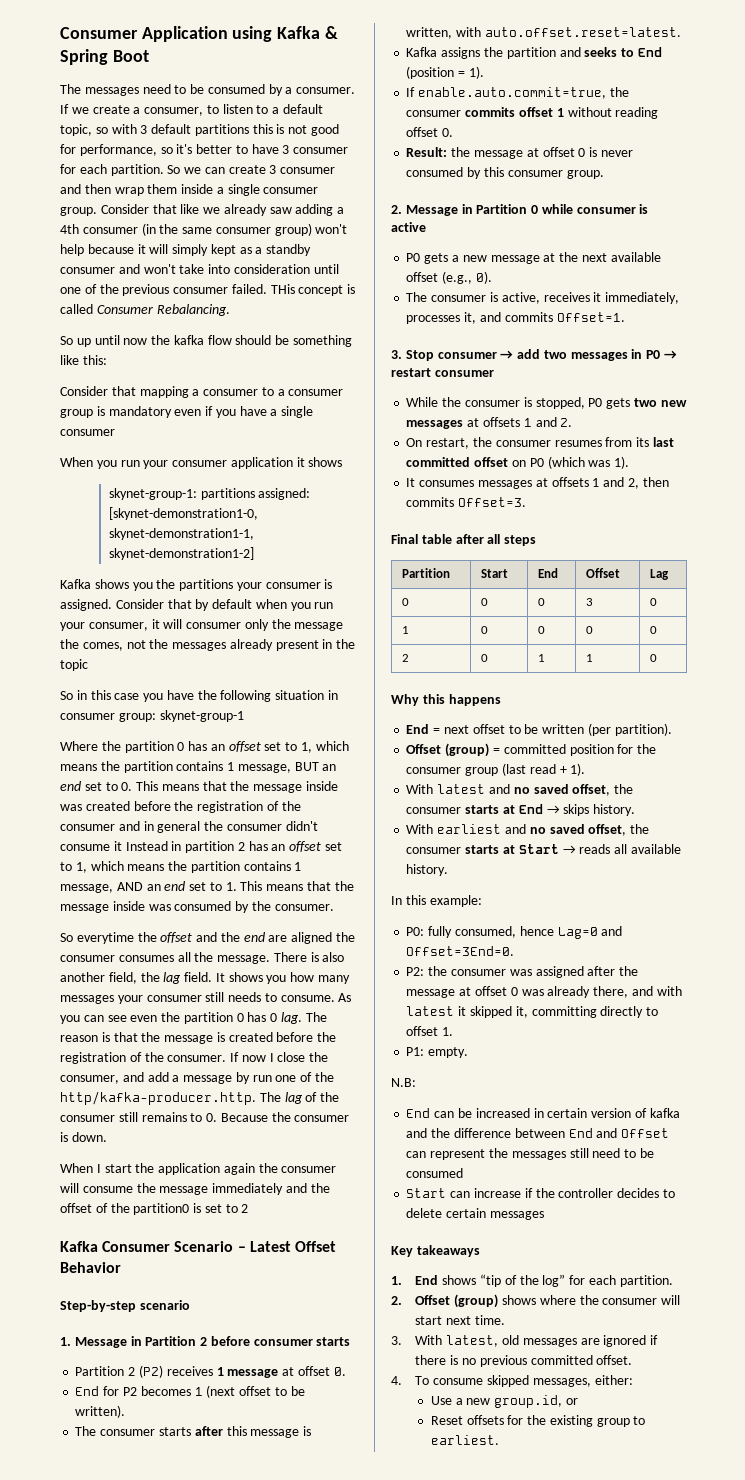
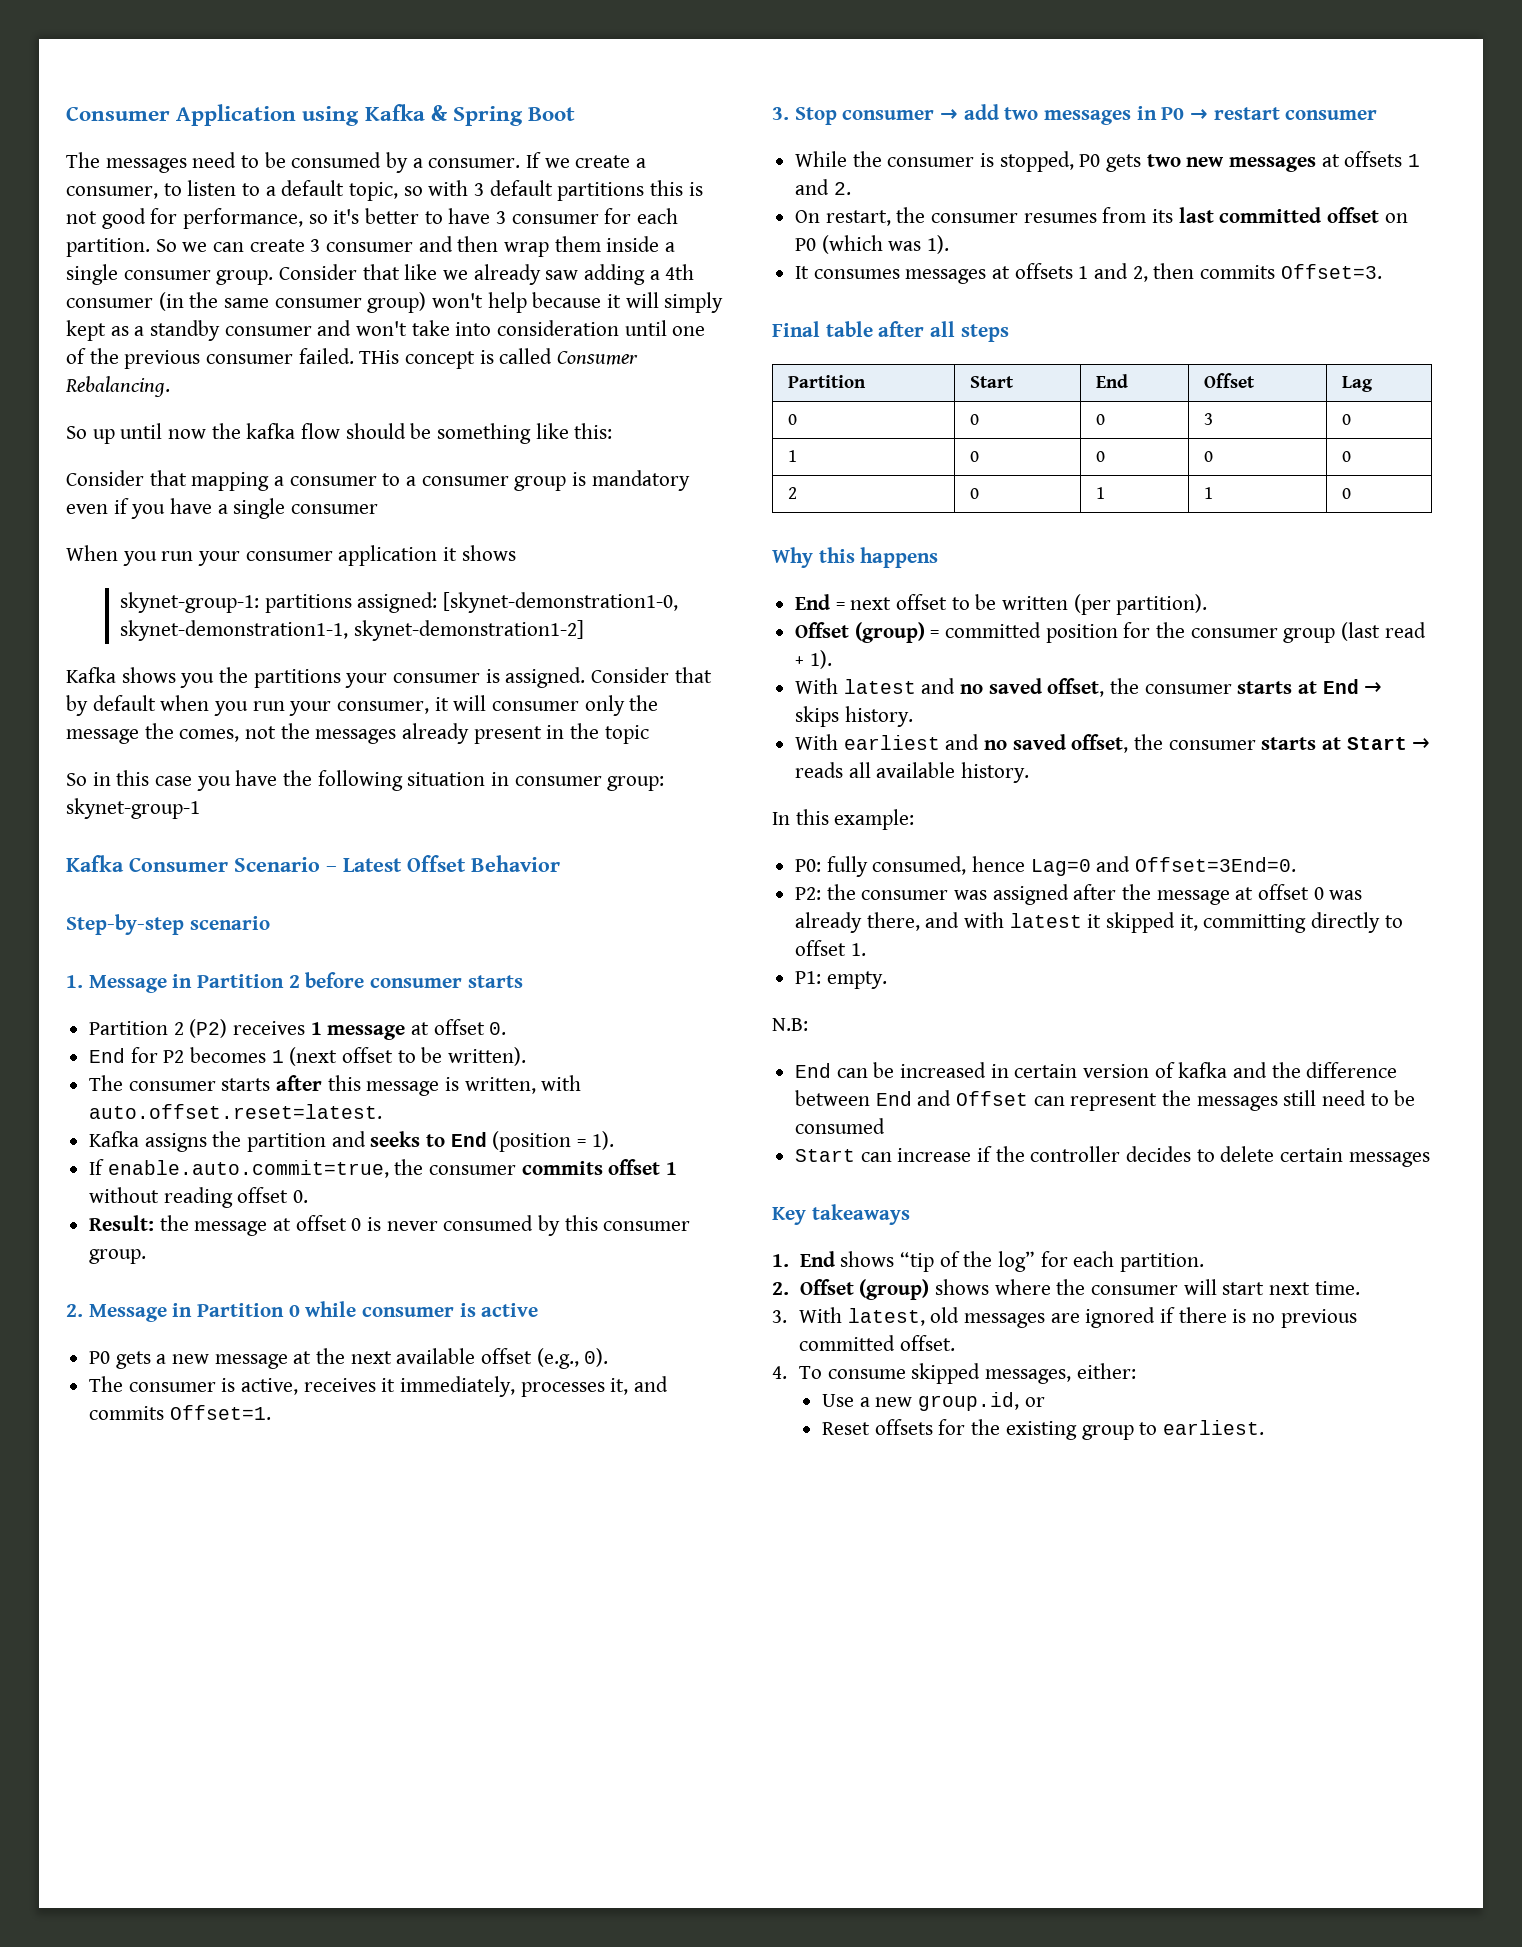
[60,741,349,753] [60,761,337,773] [60,781,339,793] [60,801,301,813] [60,821,318,833] [60,841,343,853] [60,861,302,873] [60,881,354,893] [60,901,334,913] [60,932,356,944] [60,952,345,964] [60,972,351,984] [60,992,352,1004] [60,1012,327,1024] [60,1032,337,1044] [60,1052,329,1064] [60,1072,335,1084] [60,1091,340,1105] [60,1112,350,1122] [60,1132,107,1142] [60,1163,337,1175] [60,1183,330,1195] [60,1203,249,1215] // Where the partition 0 has an offset set to 1, which means the partition contains 1 message, BUT an end set to 0. This means that the message inside was created before the registration of the consumer and in general the consumer didn't consume it Instead in partition 2 has an offset set to 1, which means the partition contains 1 message, AND an end set to 1. This means that the message inside was consumed by the consumer. // So everytime the offset and the end are aligned the consumer consumes all the message. There is also another field, the lag field. It shows you how many messages your consumer still needs to consume. As you can see even the partition 0 has 0 lag. The reason is that the message is created before the registration of the consumer. If now I close the consumer, and add a message by run one of the http/kafka-producer.http. The lag of the consumer still remains to 0. Because the consumer is down. // When I start the application again the consumer will consume the message immediately and the offset of the partition0 is set to 2 -> (200, 808) none

